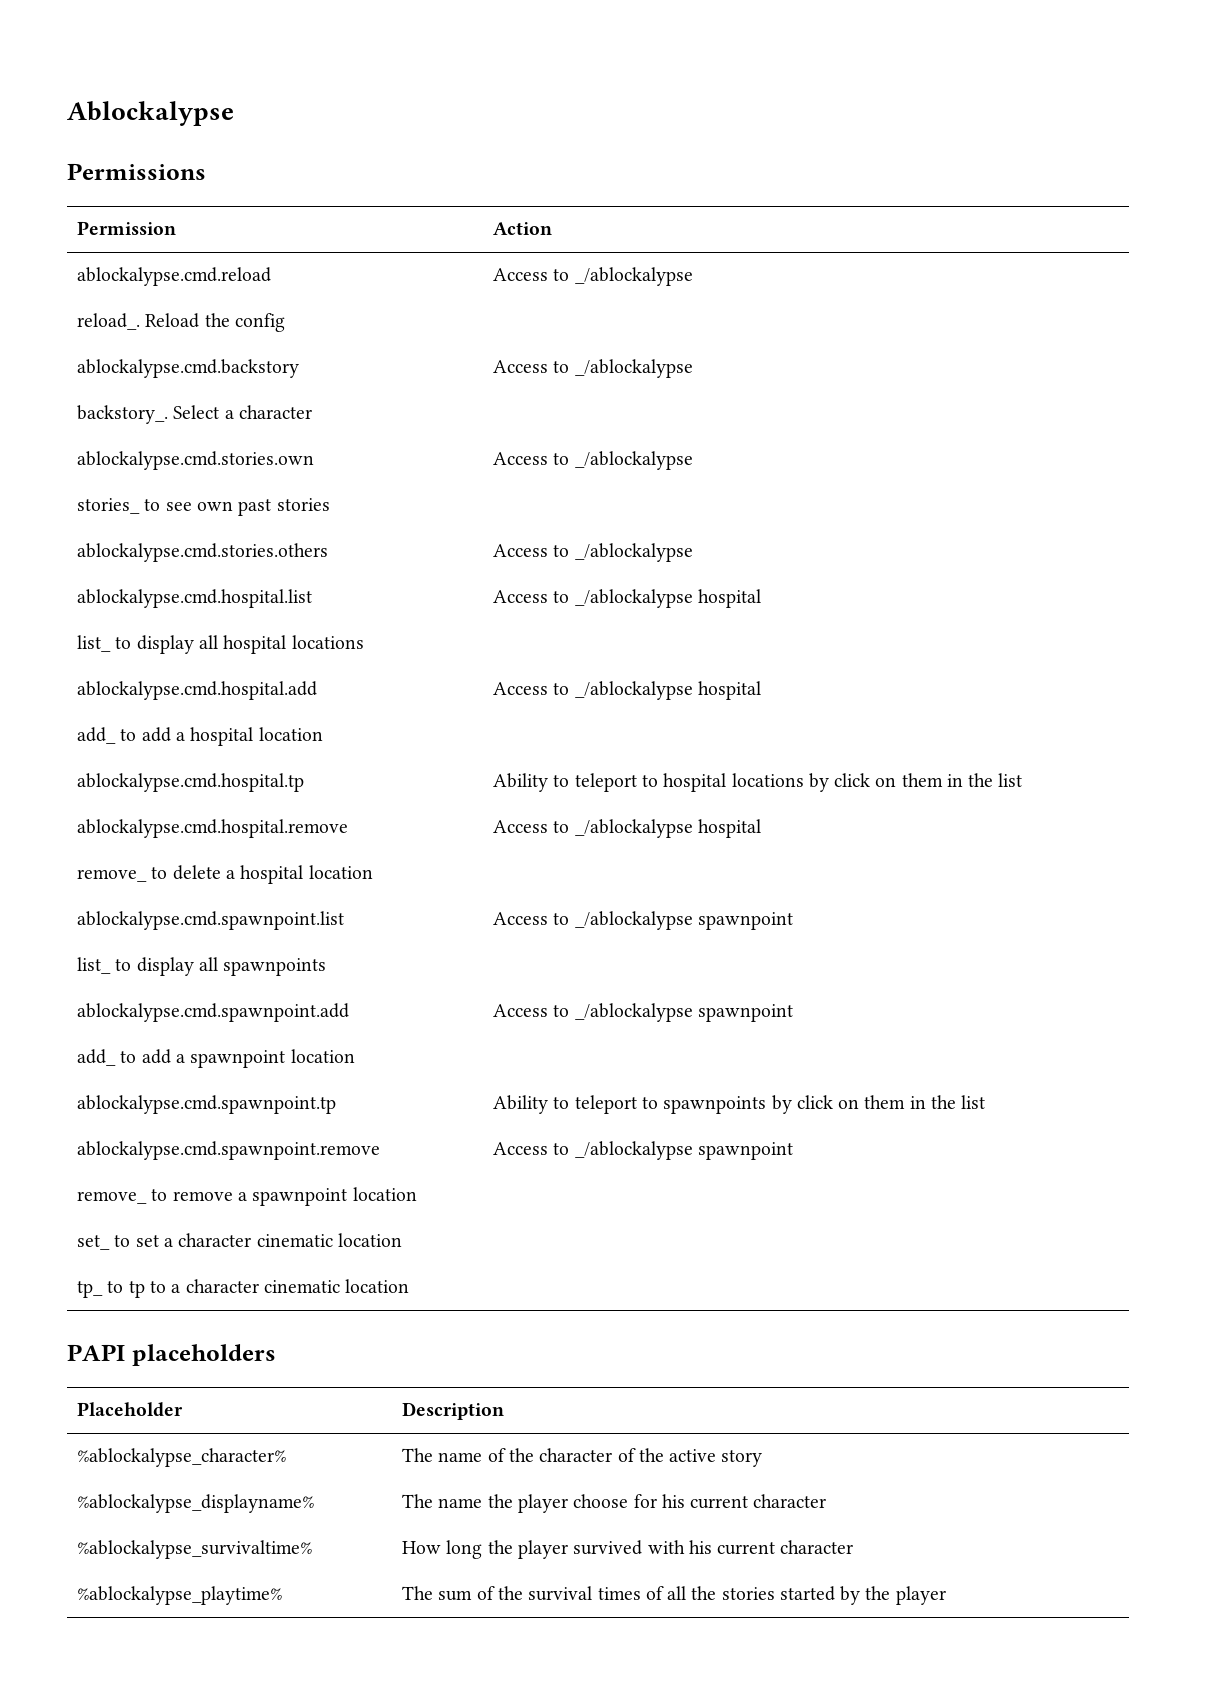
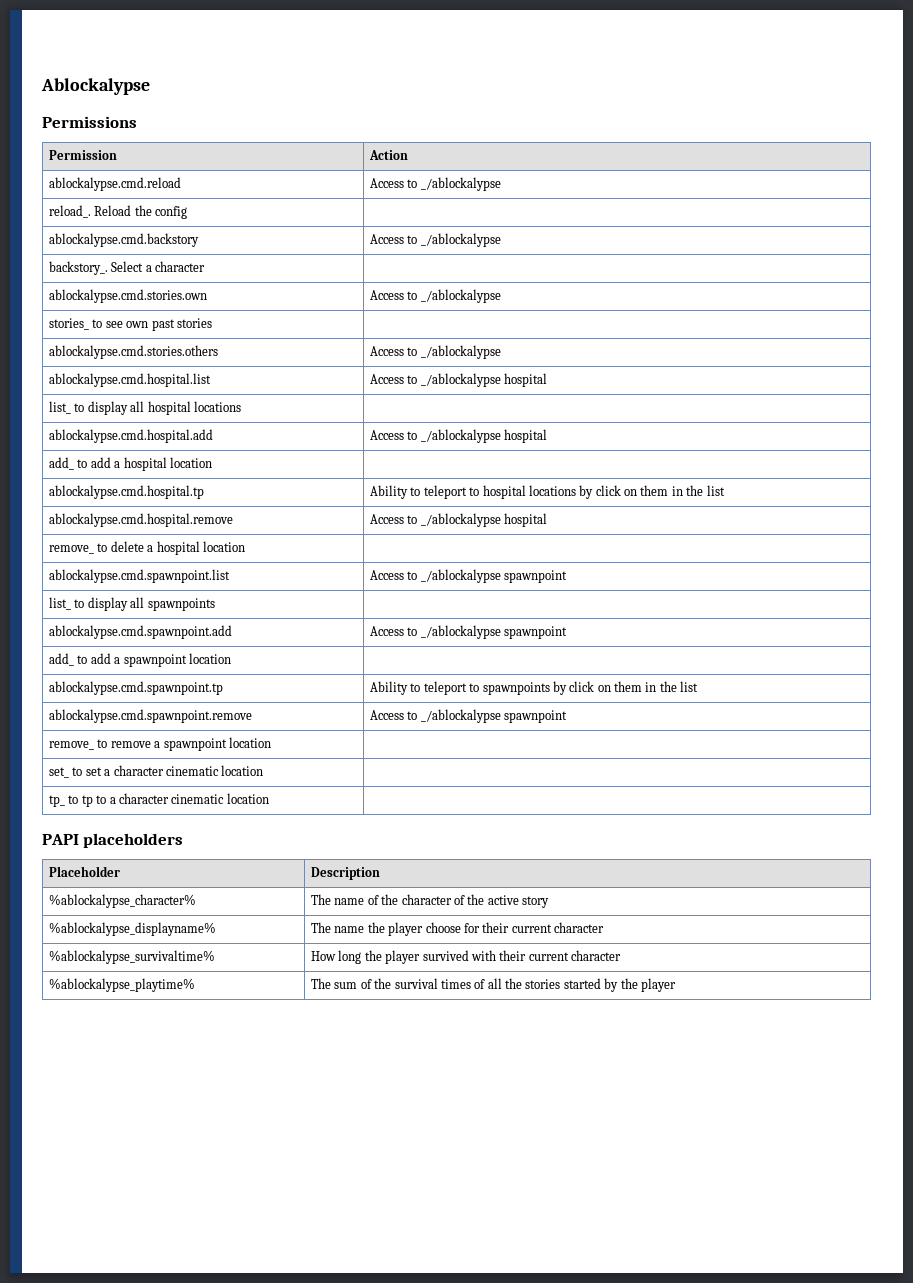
[661,1494,685,1508] his -> [482,922,510,933] their
[688,1540,712,1554] his -> [499,950,527,961] their

